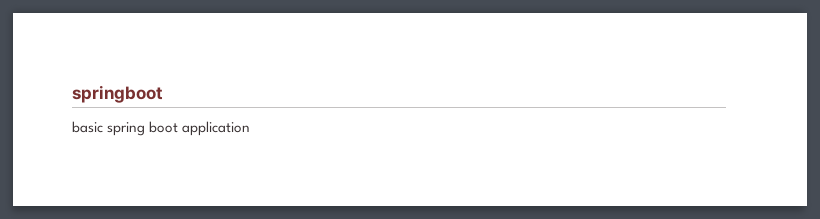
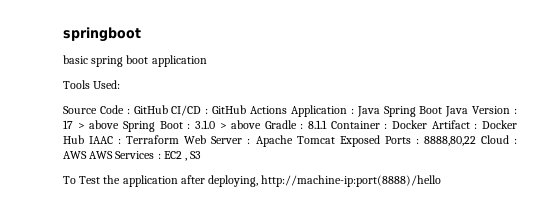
(251, 128) none -> [63,80,121,89] [63,105,517,117] [63,120,517,132] [63,135,517,147] [63,151,202,161] [63,175,442,187] // Tools Used: // Source Code : GitHub CI/CD : GitHub Actions Application : Java Spring Boot Java Version : 17 > above Spring Boot : 3.1.0 > above Gradle : 8.1.1 Container : Docker Artifact : Docker Hub IAAC : Terraform Web Server : Apache Tomcat Exposed Ports : 8888,80,22 Cloud : AWS AWS Services : EC2 , S3 // To Test the application after deploying, http://machine-ip:port(8888)/hello

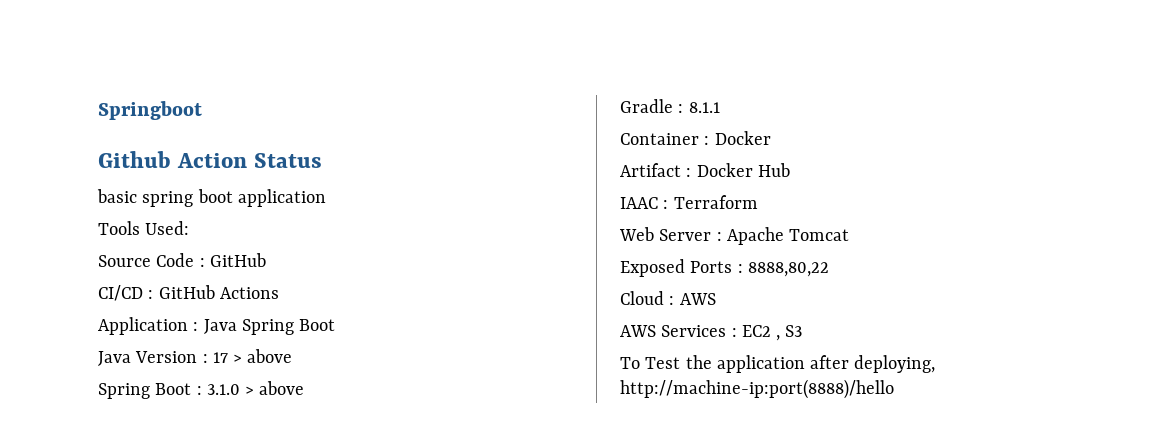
[63,27,141,42] springboot -> [98,101,202,120] [98,151,323,168] Springboot // Github Action Status
(168, 109) none -> (266, 260) //
(288, 110) none -> (279, 293) //
(443, 110) none -> (336, 325) //
(120, 124) none -> (293, 356) //
(262, 124) none -> (305, 388) //
(328, 124) none -> (720, 107) //
(428, 124) none -> (771, 138) //
(84, 139) none -> (790, 170) //
(180, 139) none -> (758, 202) //
(335, 140) none -> (850, 235) //
(476, 141) none -> (829, 269) //
(87, 155) none -> (716, 299) //

